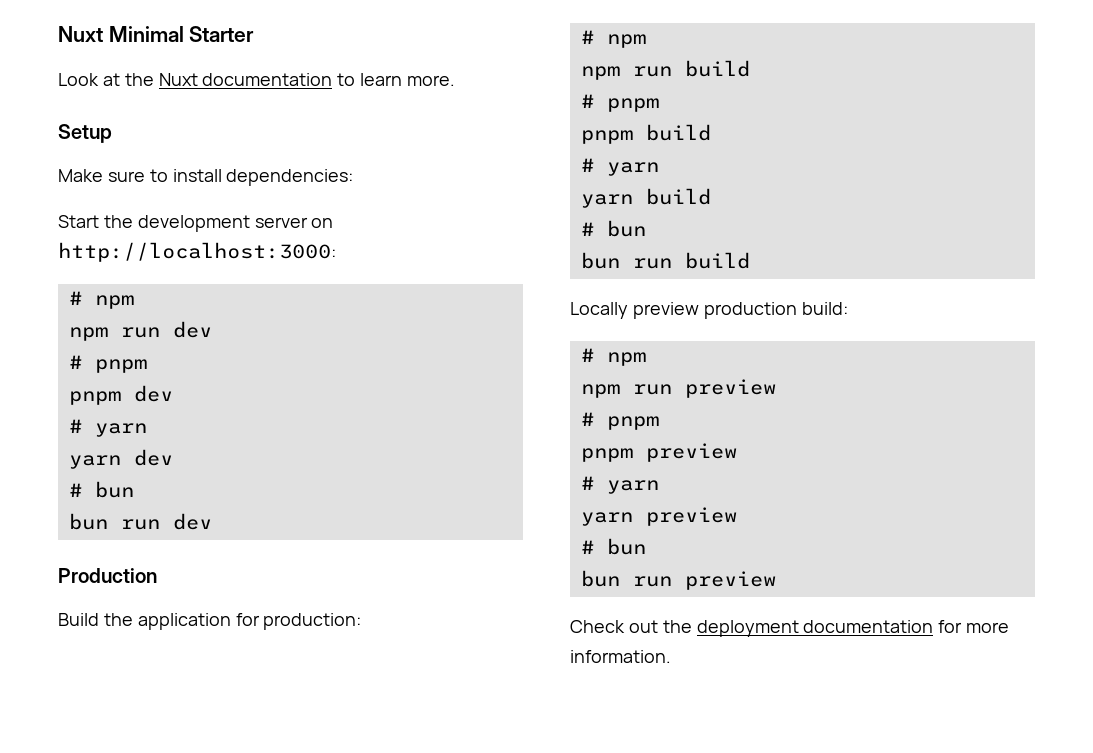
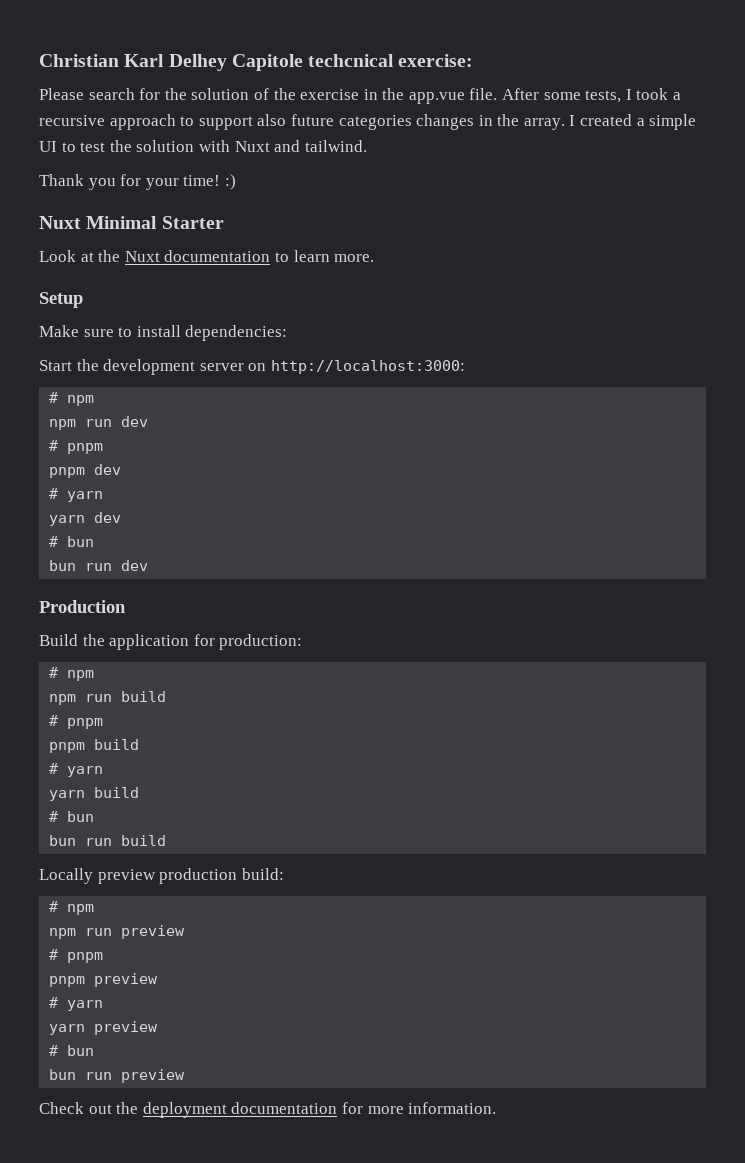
(58, 34) none -> [39,54,474,71] [39,88,682,104] [39,114,697,130] [39,140,367,152] [39,174,236,190] Christian Karl Delhey Capitole techcnical exercise: // Please search for the solution of the exercise in the app.vue file. After some tests, I took a recursive approach to support also future categories changes in the array. I created a simple UI to test the solution with Nuxt and tailwind. // Thank you for your time! :) //

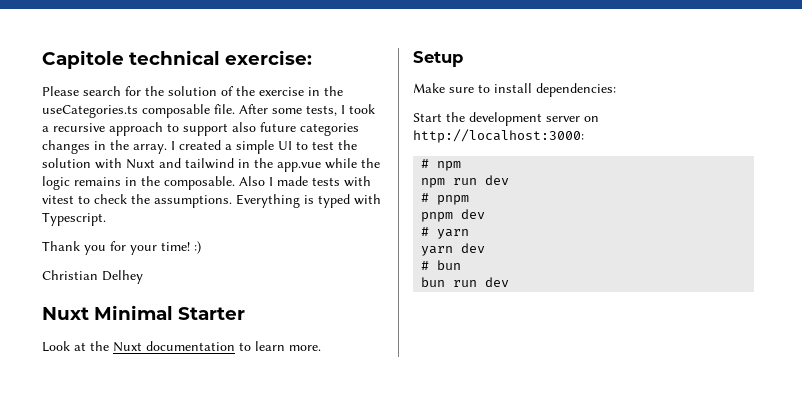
[39,54,395,71] Christian Karl Delhey Capitole techcnical -> [42,50,220,69] Capitole technical
[408,92,465,104] app.vue -> [42,104,210,118] useCategories.ts composable
[304,140,367,152] tailwind. -> [185,158,380,172] [42,176,371,190] [42,194,381,208] [42,212,106,226] tailwind in the app.vue while the logic remains in the composable. Also I made tests with vitest to check the assumptions. Everything is typed with Typescript.
(236, 182) none -> [42,270,143,284] // Christian Delhey
[39,600,126,613] [39,634,303,650] [49,667,95,681] [49,691,167,705] [49,715,104,729] [49,739,140,753] [49,763,104,777] [49,787,140,801] [49,811,95,822] [49,835,167,846] [39,868,284,884] [49,901,95,915] [49,925,186,939] [49,949,104,963] [49,973,159,987] [49,997,104,1011] [49,1021,159,1035] [49,1045,95,1056] [49,1069,186,1083] [39,1102,497,1118] // Production // Build the application for production: // # npm // npm run build // # pnpm // pnpm build // # yarn // yarn build // # bun // bun run build // Locally preview production build: // # npm // npm run preview // # pnpm // pnpm preview // # yarn // yarn preview // # bun // bun run preview // Check out the deployment documentation for more information. -> (510, 282) none

